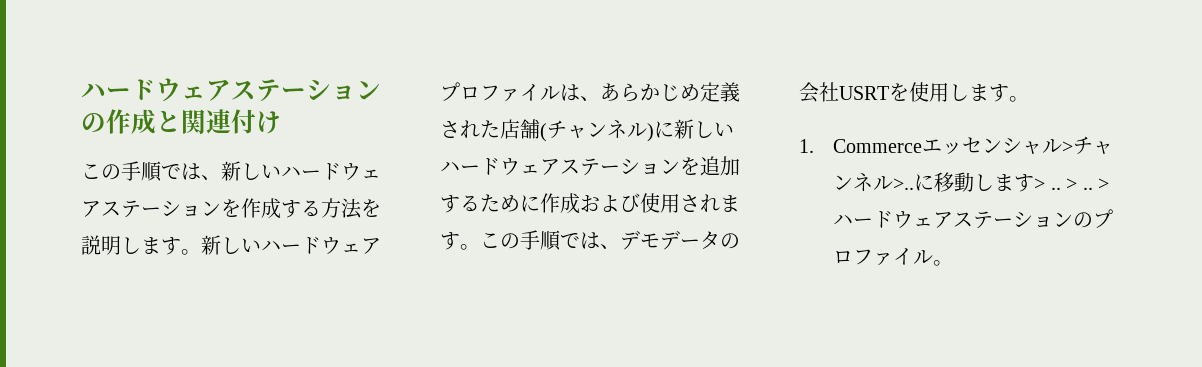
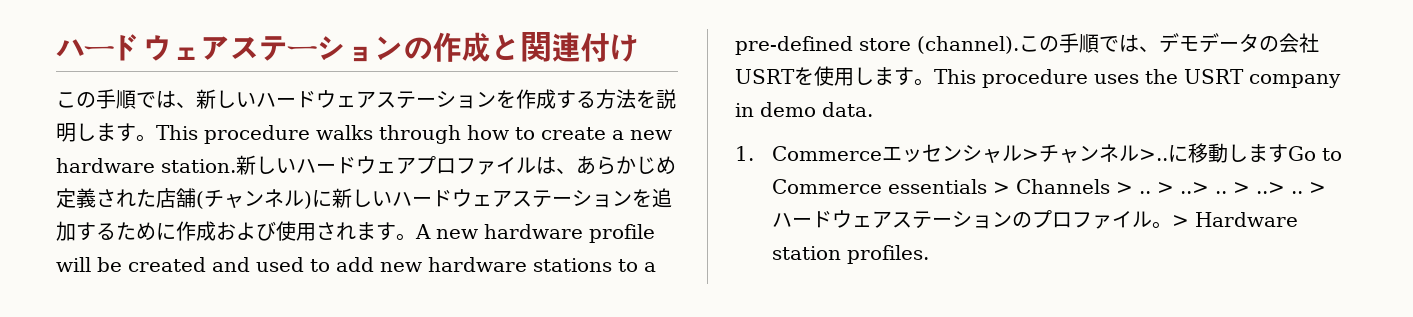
(201, 252) none -> [156,125,672,144] [56,158,236,173] This procedure walks through how to create a new hardware station.
(480, 247) none -> [415,224,655,243] [56,257,656,272] [735,36,1019,55] A new hardware profile will be created and used to add new hardware stations to a pre-defined store (channel).
(1029, 99) none -> [934,69,1341,88] [735,102,873,117] This procedure uses the USRT company in demo data.
[1034,178,1078,190] > .. > -> [1287,146,1342,161] [771,179,1285,194] Go to Commerce essentials > Channels > .. > ..> .. > ..>
(954, 263) none -> [1171,212,1298,227] [771,245,929,264] > Hardware station profiles.

